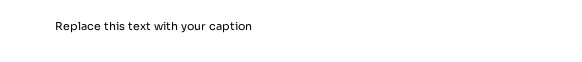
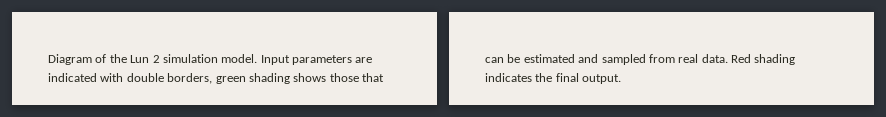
[55,21,252,33] Replace this text with your caption -> [48,54,373,65] [48,73,384,84] [485,54,796,65] [485,73,622,84] Diagram of the Lun 2 simulation model. Input parameters are indicated with double borders, green shading shows those that can be estimated and sampled from real data. Red shading indicates the final output.

